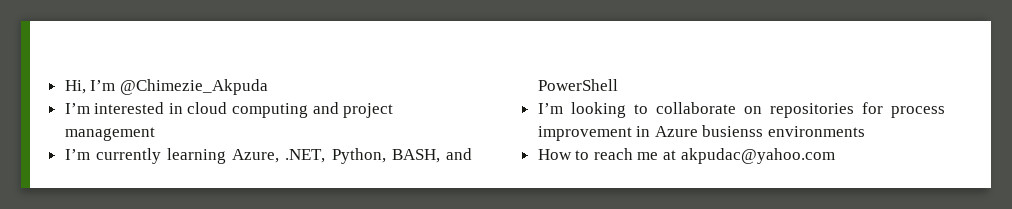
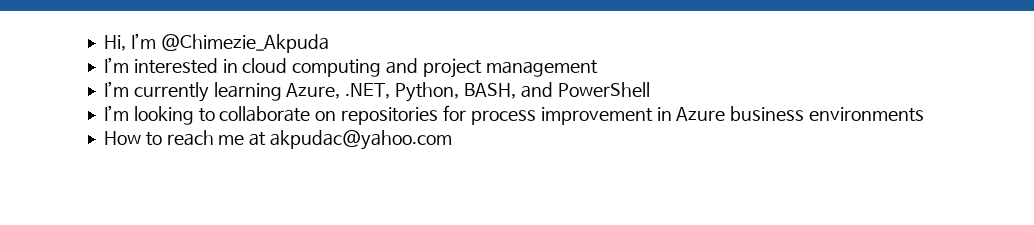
[702,125,764,137] busienss -> [730,106,805,121] business

